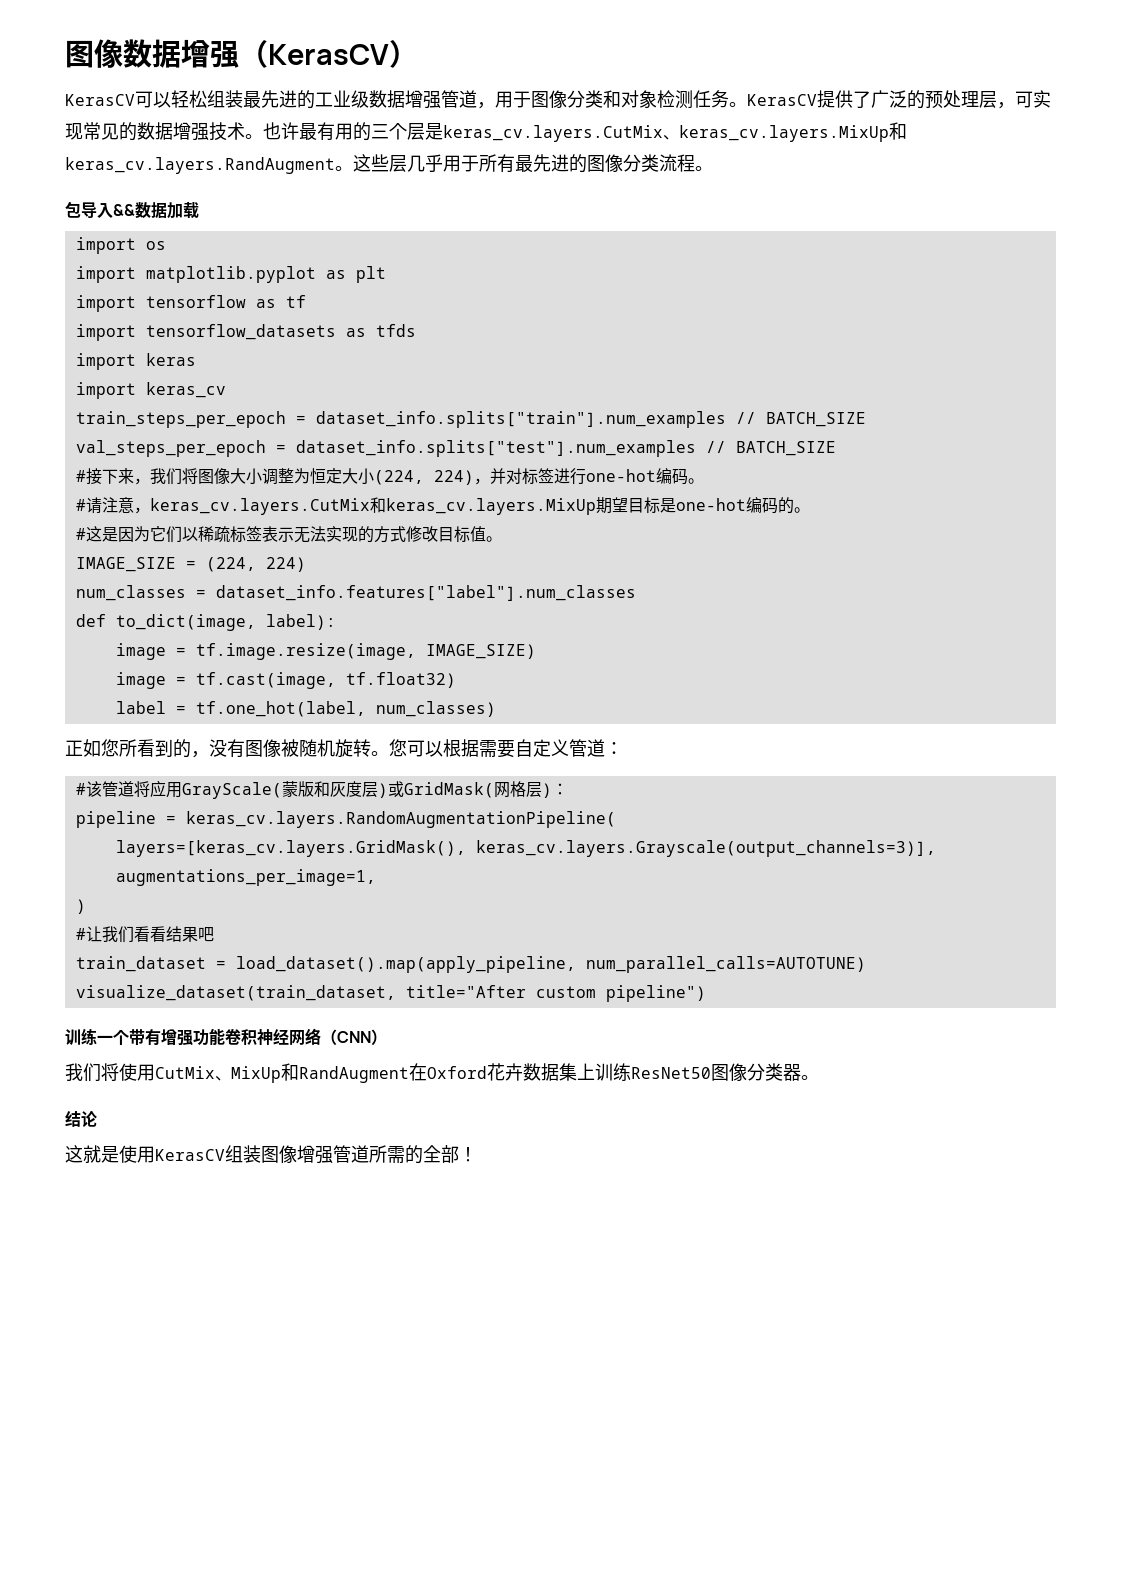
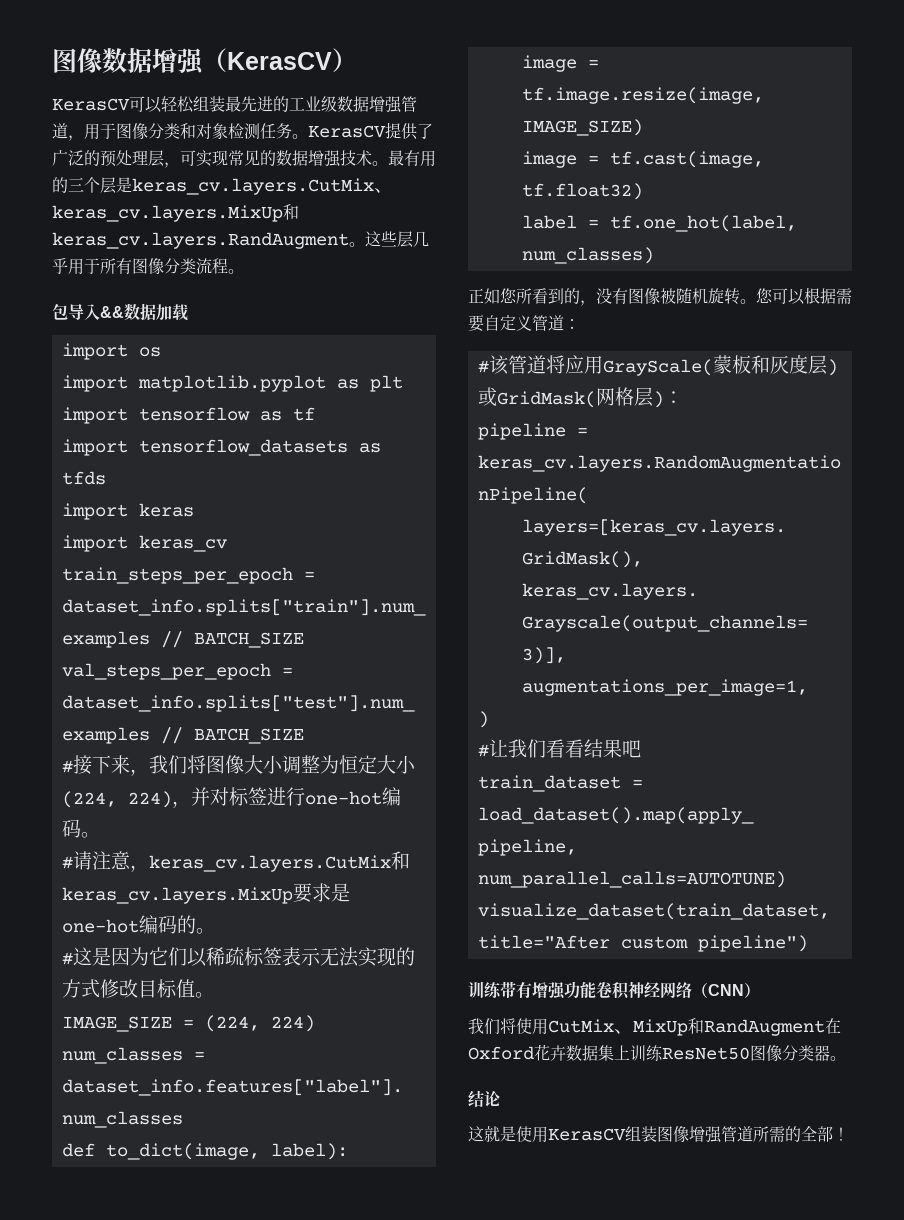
[263,122,299,140] 也许 -> (388, 163) none
[515,154,587,173] 最先进的 -> (132, 266) none
[595,497,660,514] 期望目标 -> [292,883,331,903] 要求
[297,781,314,797] 版 -> [731,355,751,374] 板
[97,1030,129,1045] 一个 -> (502, 990) none

